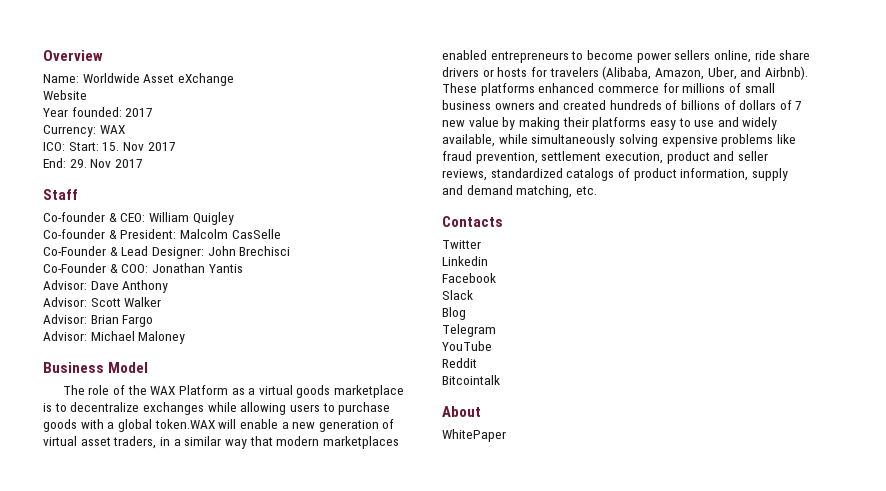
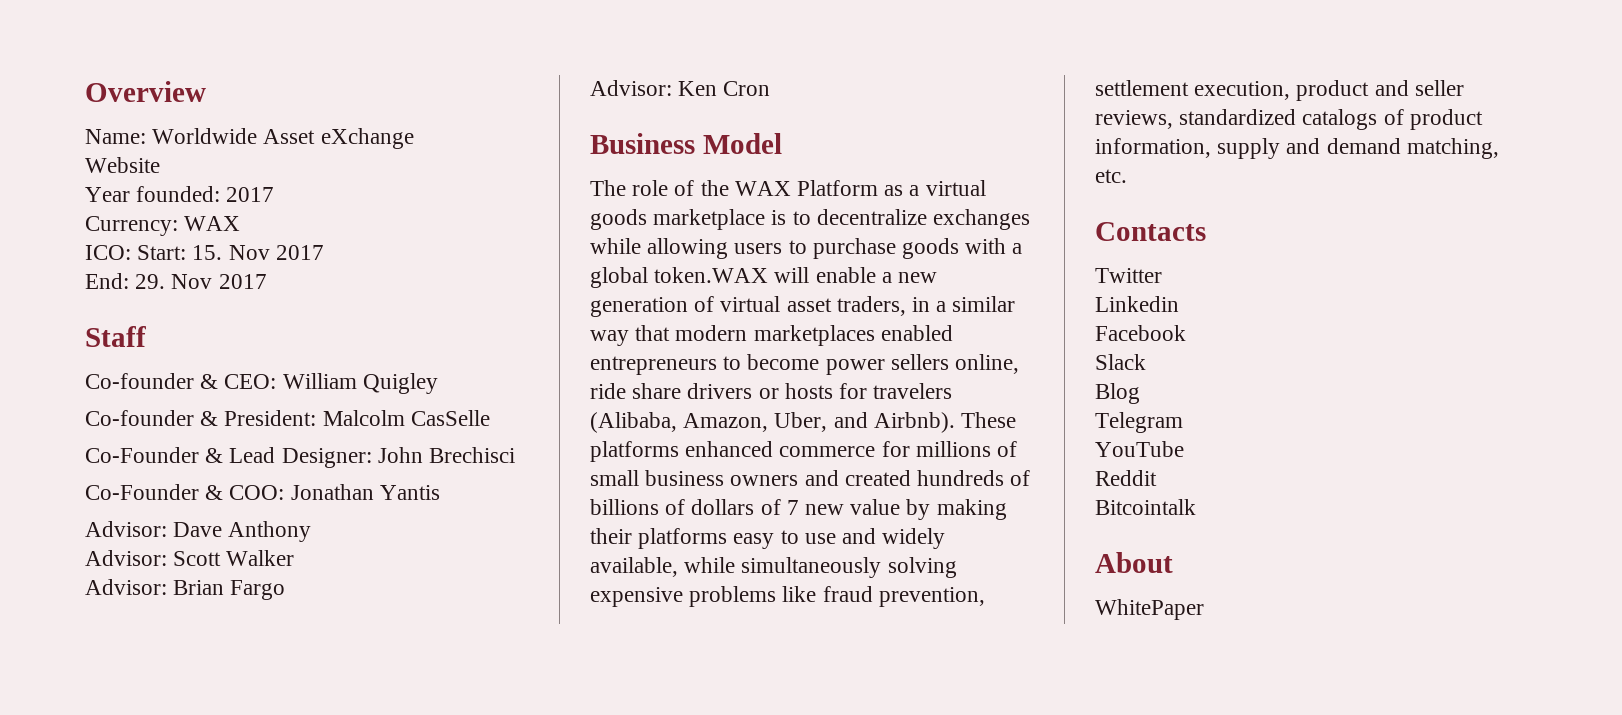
[90,331,186,344] Michael Maloney -> [678,81,771,96] Ken Cron

